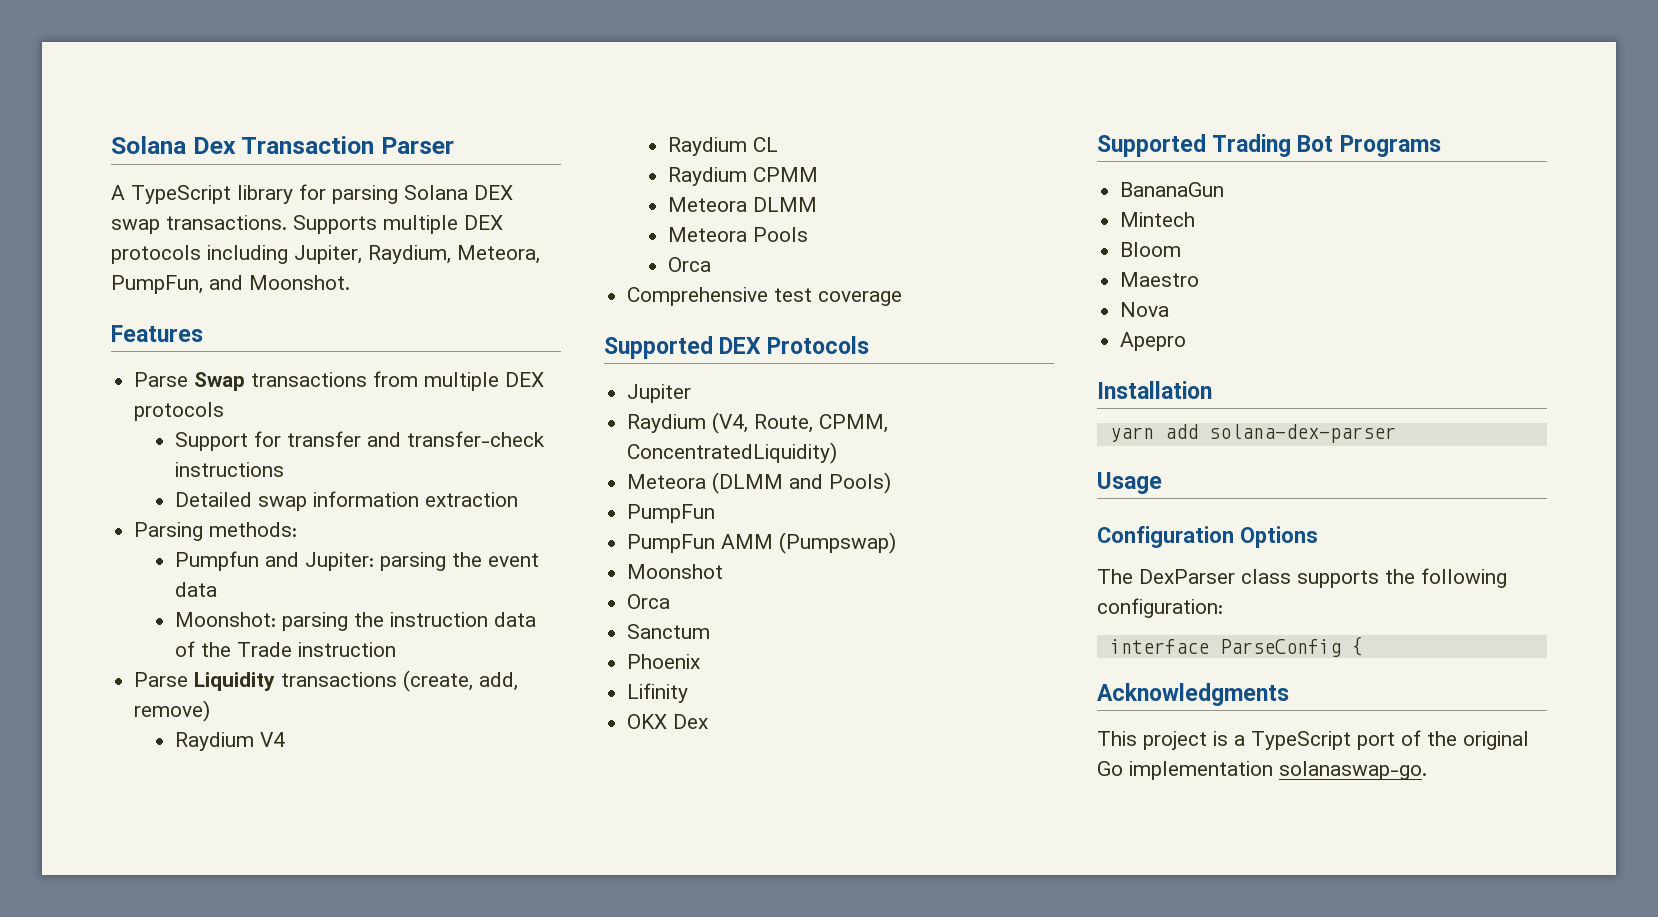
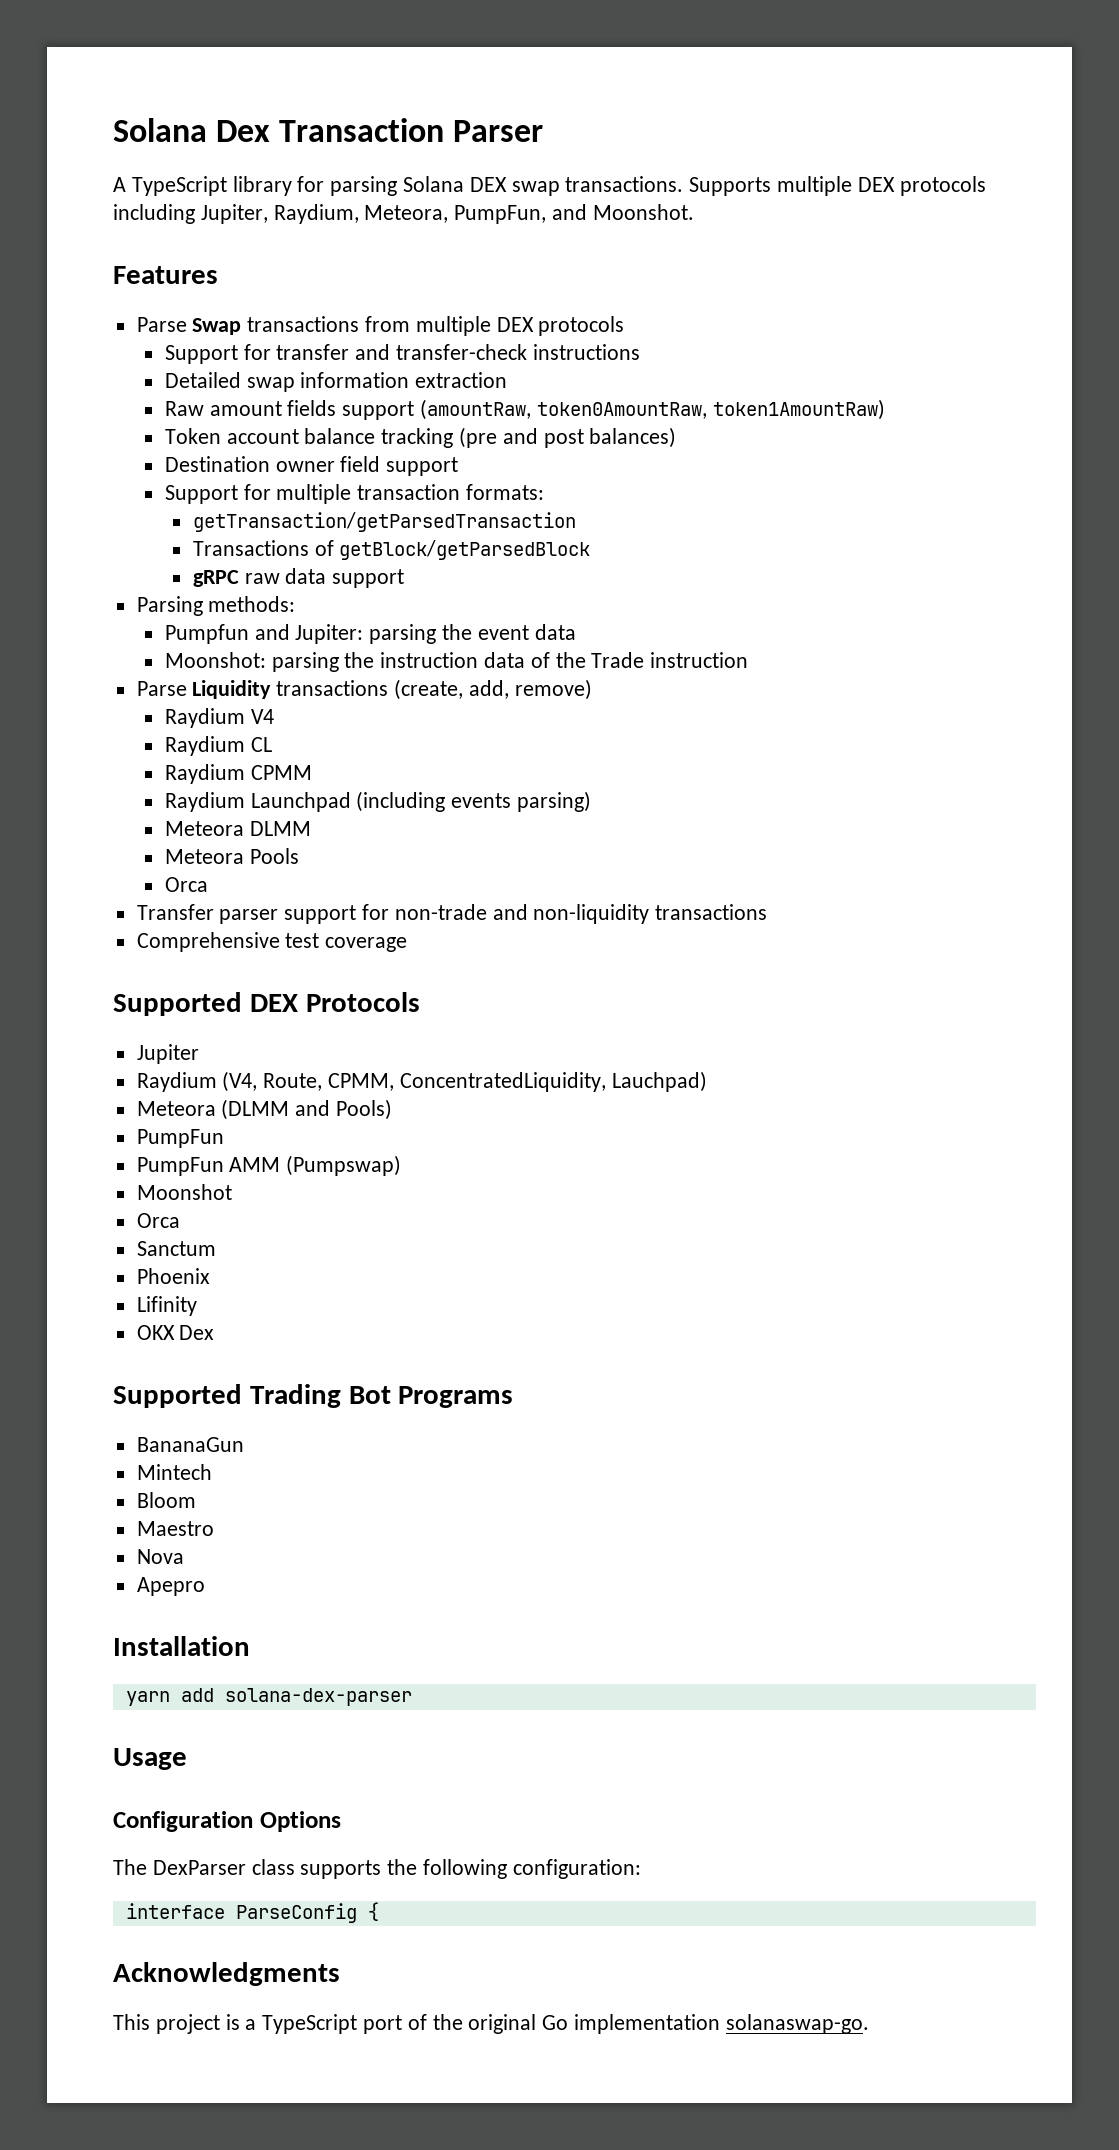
(519, 499) none -> [164,399,885,420] [164,427,677,448] [164,456,459,476] [164,484,544,504] [192,512,576,532] [192,540,591,560] [192,568,405,588] // Raw amount fields support (amountRaw, token0AmountRaw, token1AmountRaw) // Token account balance tracking (pre and post balances) // Destination owner field support // Support for multiple transaction formats: // getTransaction/getParsedTransaction // Transactions of getBlock/getParsedBlock // gRPC raw data support
(819, 174) none -> [164,791,591,812] // Raydium Launchpad (including events parsing)
(712, 264) none -> [136,904,768,924] // Transfer parser support for non-trade and non-liquidity transactions
[627,442,838,464] ConcentratedLiquidity) -> [399,1071,707,1092] ConcentratedLiquidity, Lauchpad)

